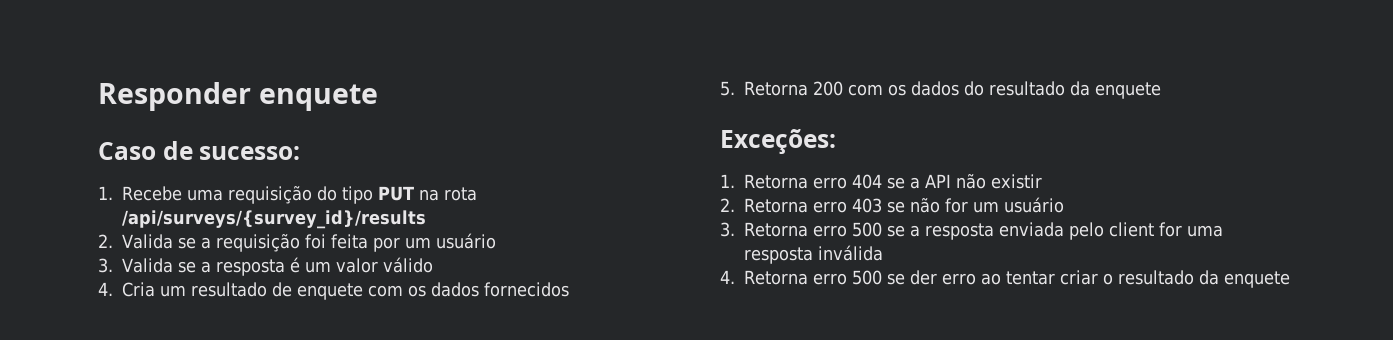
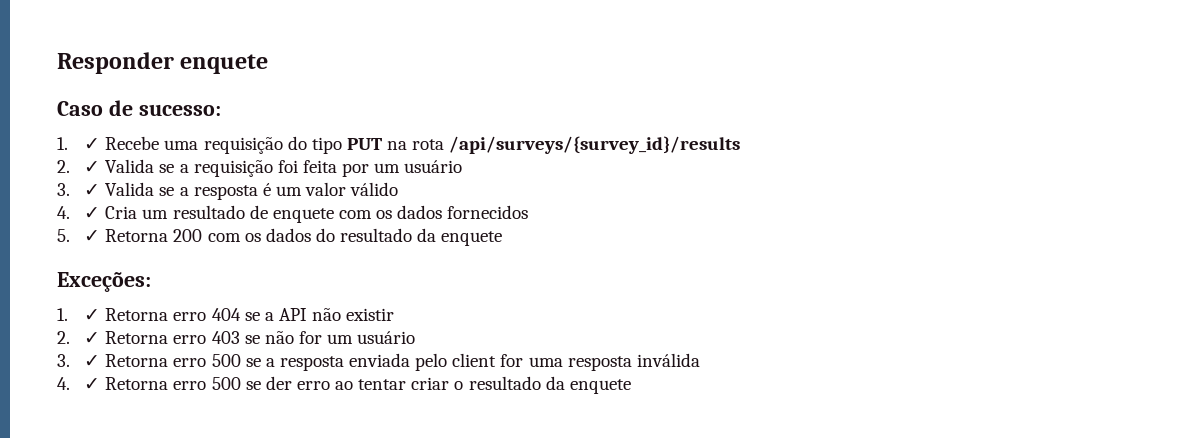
(113, 193) none -> [84,138,101,150] ✓
(113, 241) none -> [84,161,101,173] ✓
(113, 265) none -> [84,184,101,196] ✓
(113, 289) none -> [84,207,101,219] ✓
(735, 88) none -> [84,230,101,242] ✓
(735, 181) none -> [84,309,101,321] ✓
(735, 205) none -> [84,332,101,344] ✓
(735, 229) none -> [84,355,101,367] ✓
(735, 277) none -> [84,378,101,390] ✓

